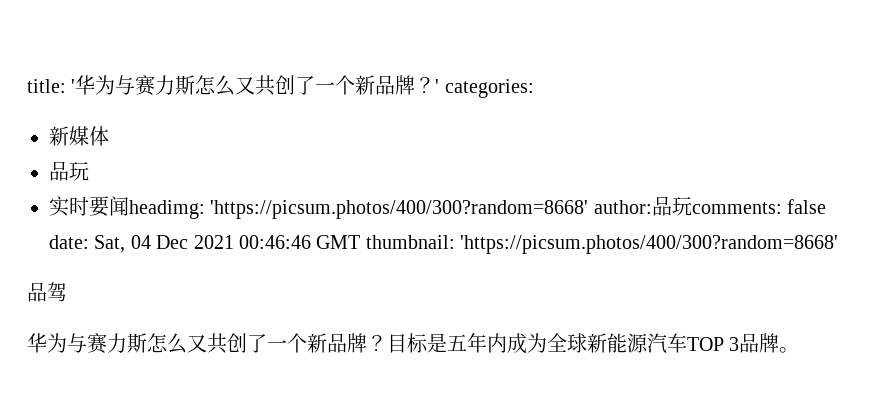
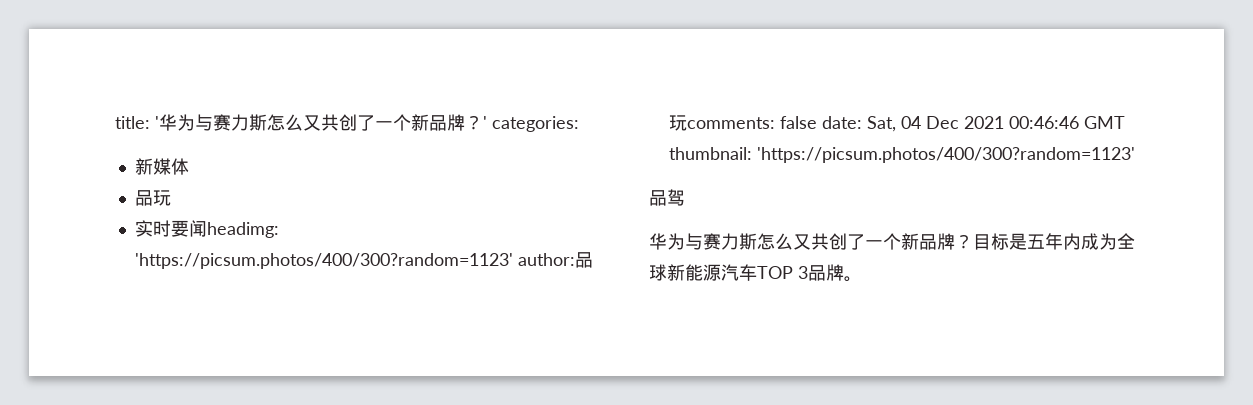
[210,200,589,219] 'https://picsum.photos/400/300?random=8668' -> [134,253,513,269] 'https://picsum.photos/400/300?random=1123'
[460,235,839,254] 'https://picsum.photos/400/300?random=8668' -> [756,147,1135,163] 'https://picsum.photos/400/300?random=1123'

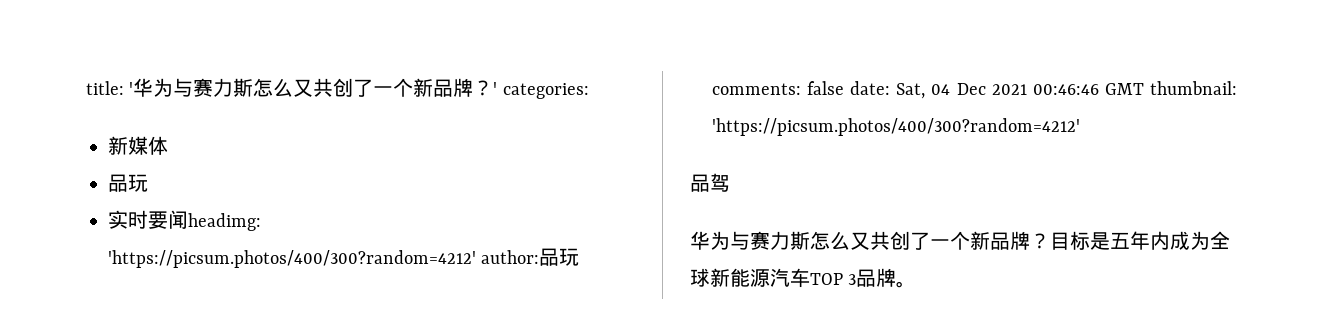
[134,253,513,269] 'https://picsum.photos/400/300?random=1123' -> [108,250,476,268] 'https://picsum.photos/400/300?random=4212'
[756,147,1135,163] 'https://picsum.photos/400/300?random=1123' -> [712,118,1080,136] 'https://picsum.photos/400/300?random=4212'

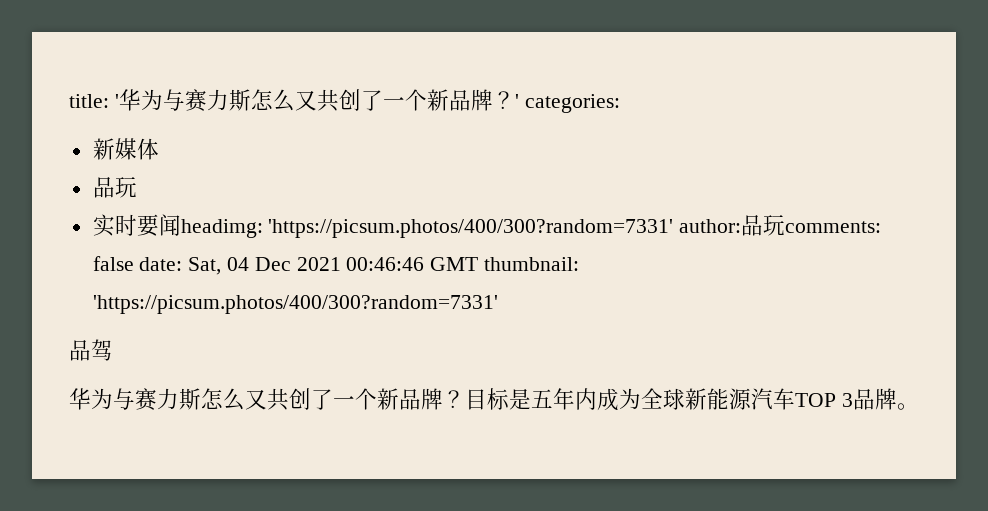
[108,250,476,268] 'https://picsum.photos/400/300?random=4212' -> [268,219,674,238] 'https://picsum.photos/400/300?random=7331'
[712,118,1080,136] 'https://picsum.photos/400/300?random=4212' -> [92,295,498,314] 'https://picsum.photos/400/300?random=7331'

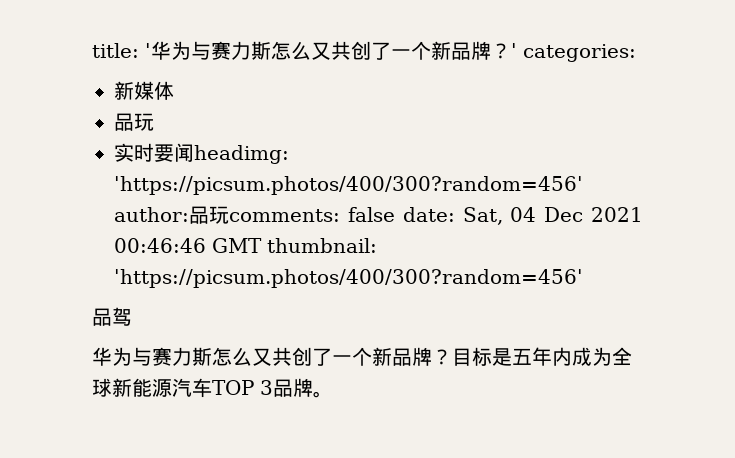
[268,219,674,238] 'https://picsum.photos/400/300?random=7331' -> [114,176,583,195] 'https://picsum.photos/400/300?random=456'
[92,295,498,314] 'https://picsum.photos/400/300?random=7331' -> [114,269,583,288] 'https://picsum.photos/400/300?random=456'

